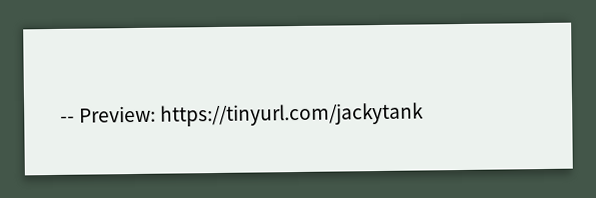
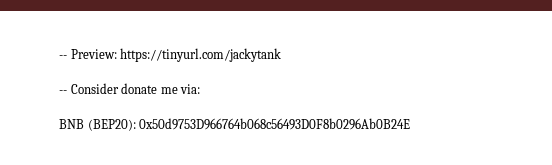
(425, 114) none -> [59,83,201,94] [59,118,411,131] // -- Consider donate me via: // BNB (BEP20): 0x50d9753D966764b068c56493D0F8b0296Ab0B24E

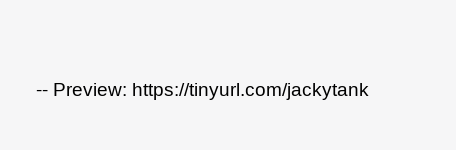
[59,83,201,94] [59,118,411,131] // -- Consider donate me via: // BNB (BEP20): 0x50d9753D966764b068c56493D0F8b0296Ab0B24E -> (370, 91) none

